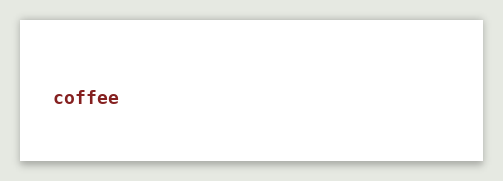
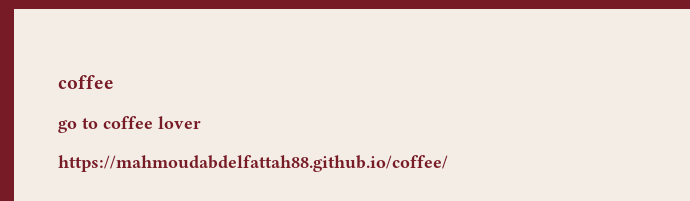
[53,90,119,104] coffee -> [58,75,114,89] [58,116,201,133] [58,155,448,172] coffee // go to coffee lover // https://mahmoudabdelfattah88.github.io/coffee/

